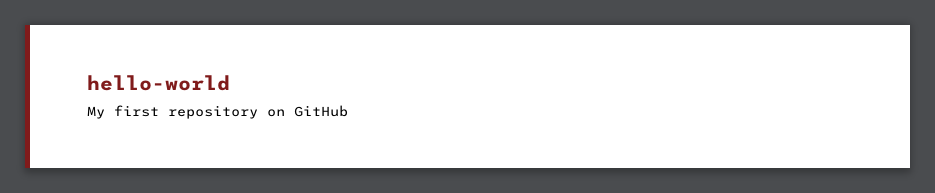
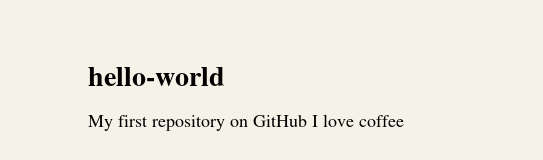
(348, 111) none -> [312,114,404,127] I love coffee

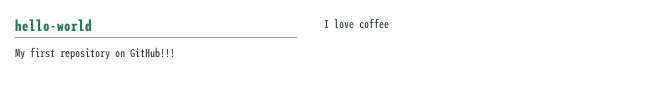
[253,115,307,127] GitHub -> [130,47,175,58] GitHub!!! //

